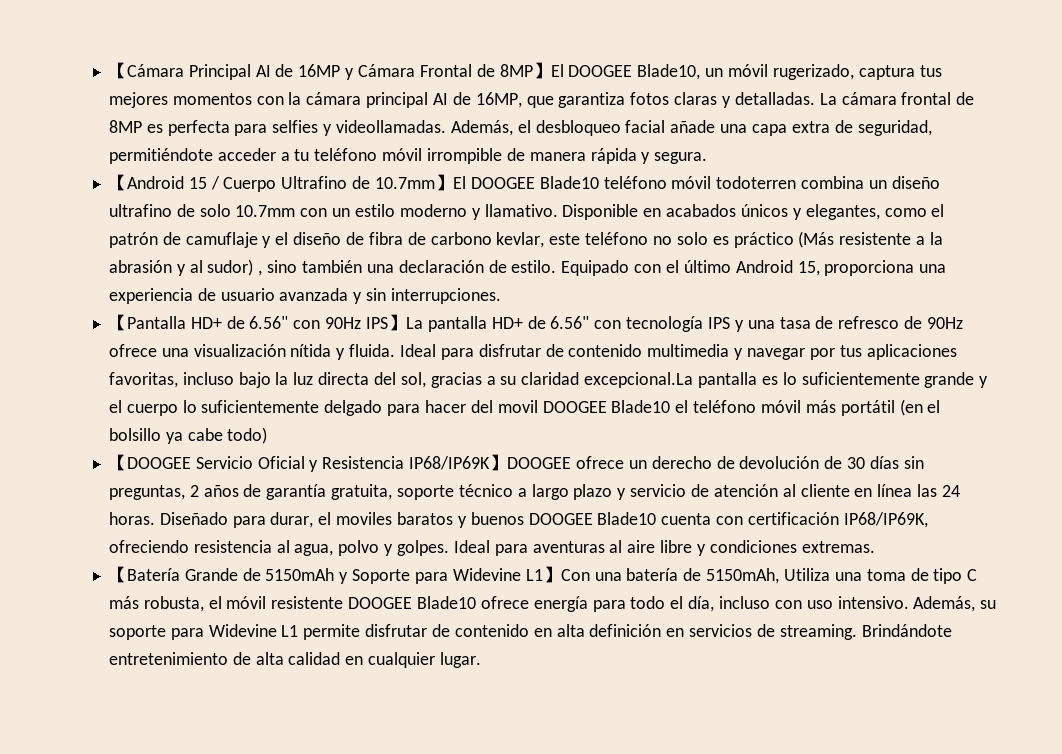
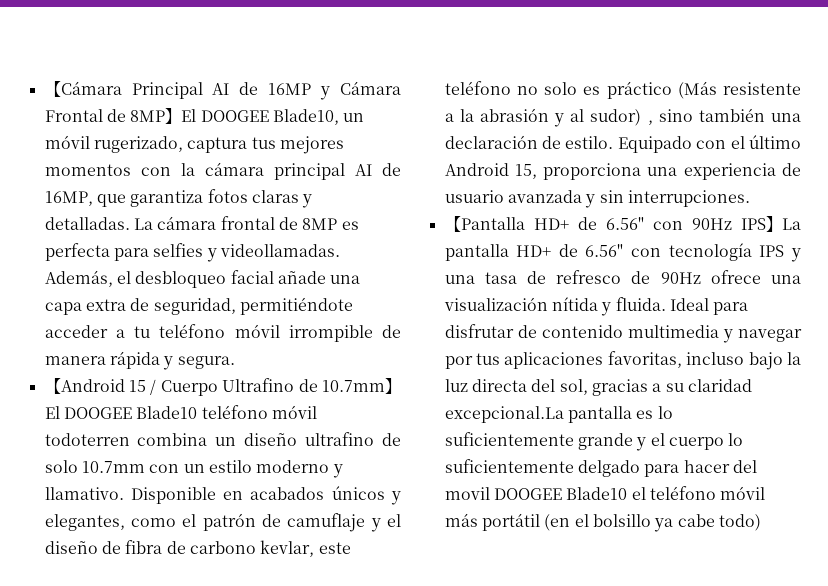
[108,454,924,472] [108,484,961,500] [108,512,928,528] [108,540,875,556] [108,566,978,584] [108,596,997,612] [108,624,952,640] [108,652,481,668] // 【DOOGEE Servicio Oficial y Resistencia IP68/IP69K】DOOGEE ofrece un derecho de devolución de 30 días sin preguntas, 2 años de garantía gratuita, soporte técnico a largo plazo y servicio de atención al cliente en línea las 24 horas. Diseñado para durar, el moviles baratos y buenos DOOGEE Blade10 cuenta con certificación IP68/IP69K, ofreciendo resistencia al agua, polvo y golpes. Ideal para aventuras al aire libre y condiciones extremas. // 【Batería Grande de 5150mAh y Soporte para Widevine L1】Con una batería de 5150mAh, Utiliza una toma de tipo C más robusta, el móvil resistente DOOGEE Blade10 ofrece energía para todo el día, incluso con uso intensivo. Además, su soporte para Widevine L1 permite disfrutar de contenido en alta definición en servicios de streaming. Brindándote entretenimiento de alta calidad en cualquier lugar. -> (761, 522) none

